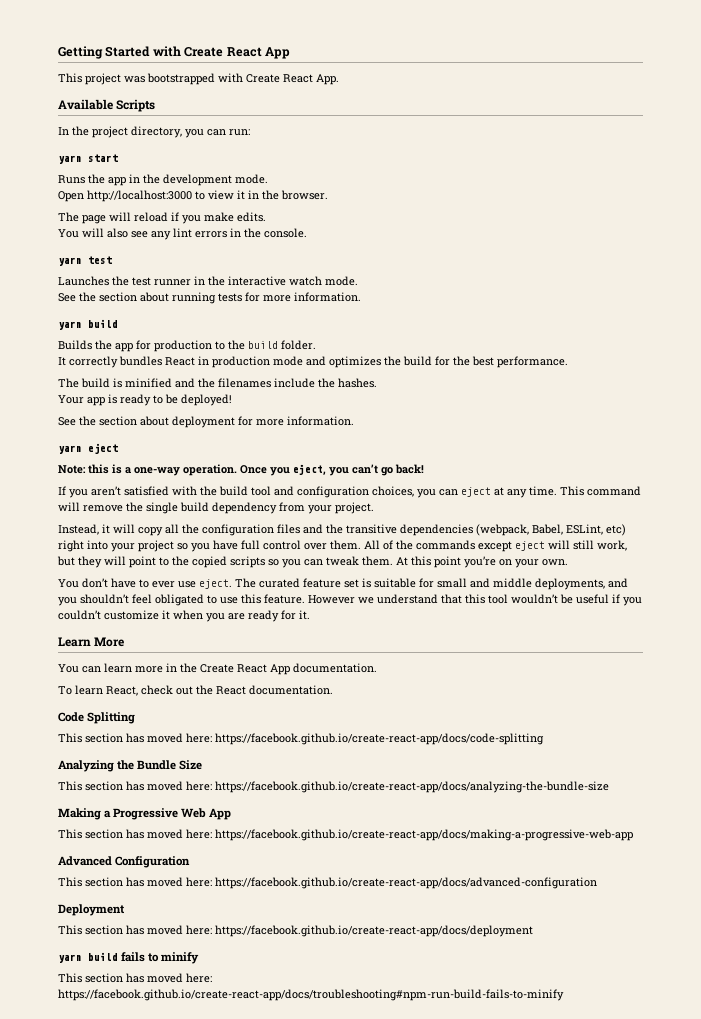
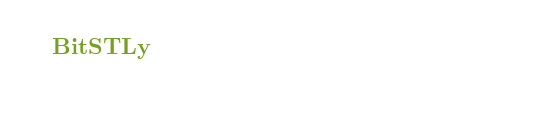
[58,46,290,59] [58,73,339,85] [58,99,156,112] [58,126,250,138] [58,154,118,164] [58,174,268,186] [58,190,328,202] [58,212,266,224] [58,228,307,240] [58,256,112,266] [58,276,358,286] [58,292,361,304] [58,319,118,330] [58,340,316,352] [58,356,568,368] [58,378,377,388] [58,394,232,406] [58,416,354,428] [58,443,118,454] [58,464,424,476] [58,486,641,498] [58,502,374,514] [58,524,626,536] [58,540,627,552] [57,556,568,568] [58,578,628,590] [58,594,642,606] [58,610,310,622] [58,637,125,647] [58,663,377,675] [58,685,333,696] [58,712,136,724] [58,733,544,745] [58,760,203,772] [58,781,609,793] [58,808,232,820] [58,829,633,841] [58,856,191,868] [58,877,597,889] [58,904,125,916] [58,925,533,937] [58,952,200,964] [58,973,212,983] [58,989,564,1001] Getting Started with Create React App // This project was bootstrapped with Create React App. // Available Scripts // In the project directory, you can run: // yarn start // Runs the app in the development mode. // Open http://localhost:3000 to view it in the browser. // The page will reload if you make edits. // You will also see any lint errors in the console. // yarn test // Launches the test runner in the interactive watch mode. // See the section about running tests for more information. // yarn build // Builds the app for production to the build folder. // It correctly bundles React in production mode and optimizes the build for the best performance. // The build is minified and the filenames include the hashes. // Your app is ready to be deployed! // See the section about deployment for more information. // yarn eject // Note: this is a one-way operation. Once you eject, you can’t go back! // If you aren’t satisfied with the build tool and configuration choices, you can eject at any time. This command will remove the single build dependency from your project. // Instead, it will copy all the configuration files and the transitive dependencies (webpack, Babel, ESLint, etc) right into your project so you have full control over them. All of the commands except eject will still work, but they will point to the copied scripts so you can tweak them. At this point you’re on your own. // You don’t have to ever use eject. The curated feature set is suitable for small and middle deployments, and you shouldn’t feel obligated to use this feature. However we understand that this tool wouldn’t be useful if you couldn’t customize it when you are ready for it. // Learn More // You can learn more in the Create React App documentation. // To learn React, check out the React documentation. // Code Splitting // This section has moved here: https://facebook.github.io/create-react-app/docs/code-splitting // Analyzing the Bundle Size // This section has moved here: https://facebook.github.io/create-react-app/docs/analyzing-the-bundle-size // Making a Progressive Web App // This section has moved here: https://facebook.github.io/create-react-app/docs/making-a-progressive-web-app // Advanced Configuration // This section has moved here: https://facebook.github.io/create-react-app/docs/advanced-configuration // Deployment // This section has moved here: https://facebook.github.io/create-react-app/docs/deployment // yarn build fails to minify // This section has moved here: https://facebook.github.io/create-react-app/docs/troubleshooting#npm-run-build-fails-to-minify -> [52,38,151,59] BitSTLy

